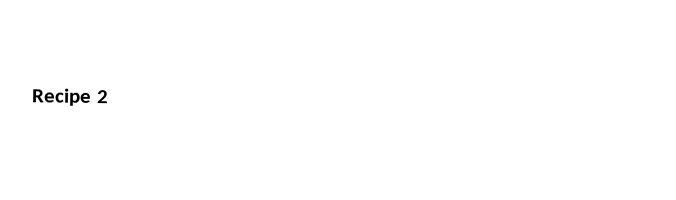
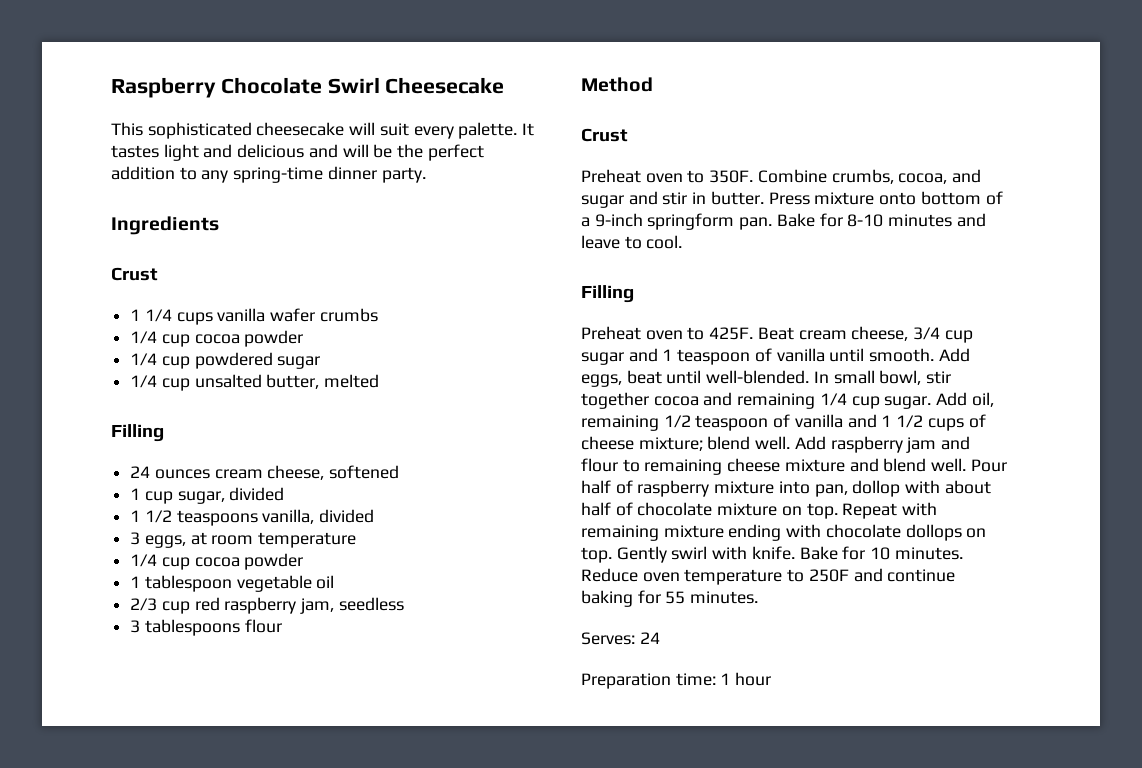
[31,88,109,106] Recipe 2 -> [111,77,505,98] [111,122,535,139] [111,144,484,161] [111,166,426,183] [111,216,219,235] [111,267,158,281] [130,308,378,325] [130,330,304,347] [130,352,321,369] [130,374,380,391] [111,424,164,442] [130,465,400,480] [130,487,285,504] [130,509,375,526] [130,532,357,548] [130,553,304,570] [130,575,335,592] [130,597,404,614] [130,619,282,636] [581,77,653,92] [581,128,628,142] [581,169,982,184] [581,191,1003,208] [581,213,986,230] [581,235,683,249] [581,285,634,303] [581,326,973,343] [581,348,970,365] [581,370,952,387] [581,392,994,409] [581,414,986,431] [581,436,971,453] [581,458,1007,475] [581,480,991,497] [581,502,938,519] [581,524,987,541] [581,546,963,563] [581,568,956,585] [581,590,759,607] [581,632,660,645] [581,672,772,689] Raspberry Chocolate Swirl Cheesecake // This sophisticated cheesecake will suit every palette. It tastes light and delicious and will be the perfect addition to any spring-time dinner party. // Ingredients // Crust // 1 1/4 cups vanilla wafer crumbs // 1/4 cup cocoa powder // 1/4 cup powdered sugar // 1/4 cup unsalted butter, melted // Filling // 24 ounces cream cheese, softened // 1 cup sugar, divided // 1 1/2 teaspoons vanilla, divided // 3 eggs, at room temperature // 1/4 cup cocoa powder // 1 tablespoon vegetable oil // 2/3 cup red raspberry jam, seedless // 3 tablespoons flour // Method // Crust // Preheat oven to 350F. Combine crumbs, cocoa, and sugar and stir in butter. Press mixture onto bottom of a 9-inch springform pan. Bake for 8-10 minutes and leave to cool. // Filling // Preheat oven to 425F. Beat cream cheese, 3/4 cup sugar and 1 teaspoon of vanilla until smooth. Add eggs, beat until well-blended. In small bowl, stir together cocoa and remaining 1/4 cup sugar. Add oil, remaining 1/2 teaspoon of vanilla and 1 1/2 cups of cheese mixture; blend well. Add raspberry jam and flour to remaining cheese mixture and blend well. Pour half of raspberry mixture into pan, dollop with about half of chocolate mixture on top. Repeat with remaining mixture ending with chocolate dollops on top. Gently swirl with knife. Bake for 10 minutes. Reduce oven temperature to 250F and continue baking for 55 minutes. // Serves: 24 // Preparation time: 1 hour

